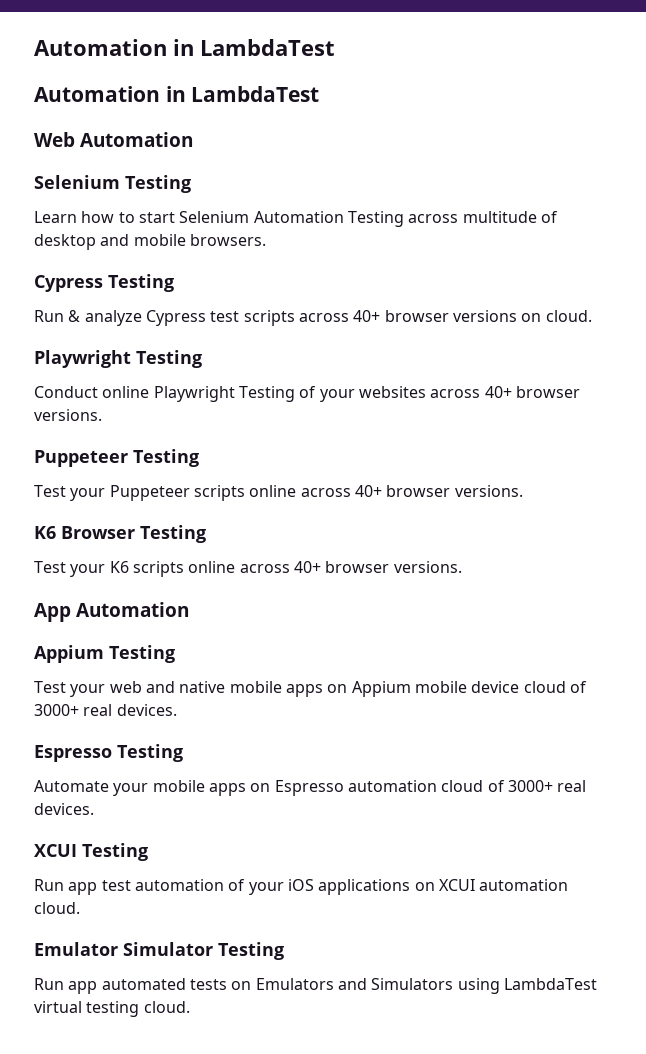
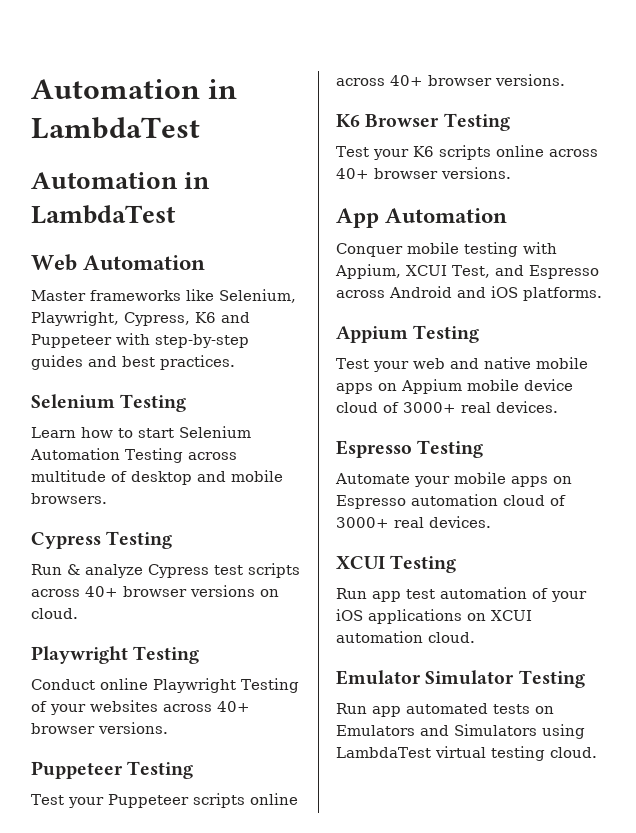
(194, 139) none -> [31,289,296,303] [31,311,250,326] [31,333,249,348] [31,355,235,370] // Master frameworks like Selenium, Playwright, Cypress, K6 and Puppeteer with step-by-step guides and best practices.
(190, 609) none -> [336,242,557,257] [335,264,599,279] [336,286,602,301] // Conquer mobile testing with Appium, XCUI Test, and Espresso across Android and iOS platforms.

